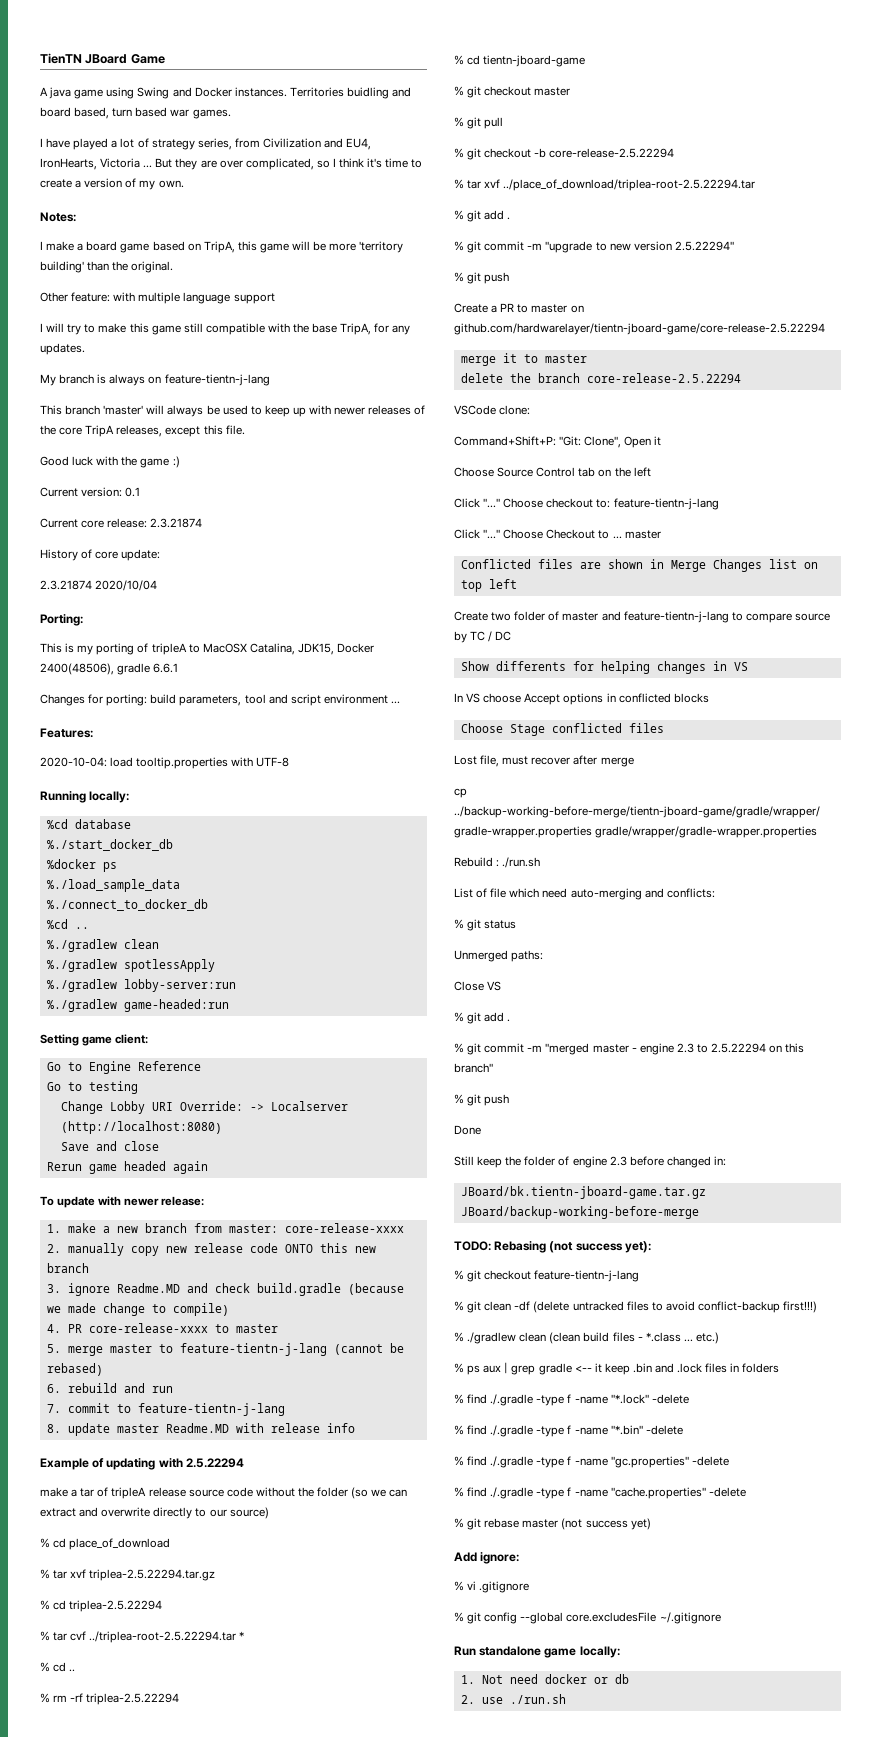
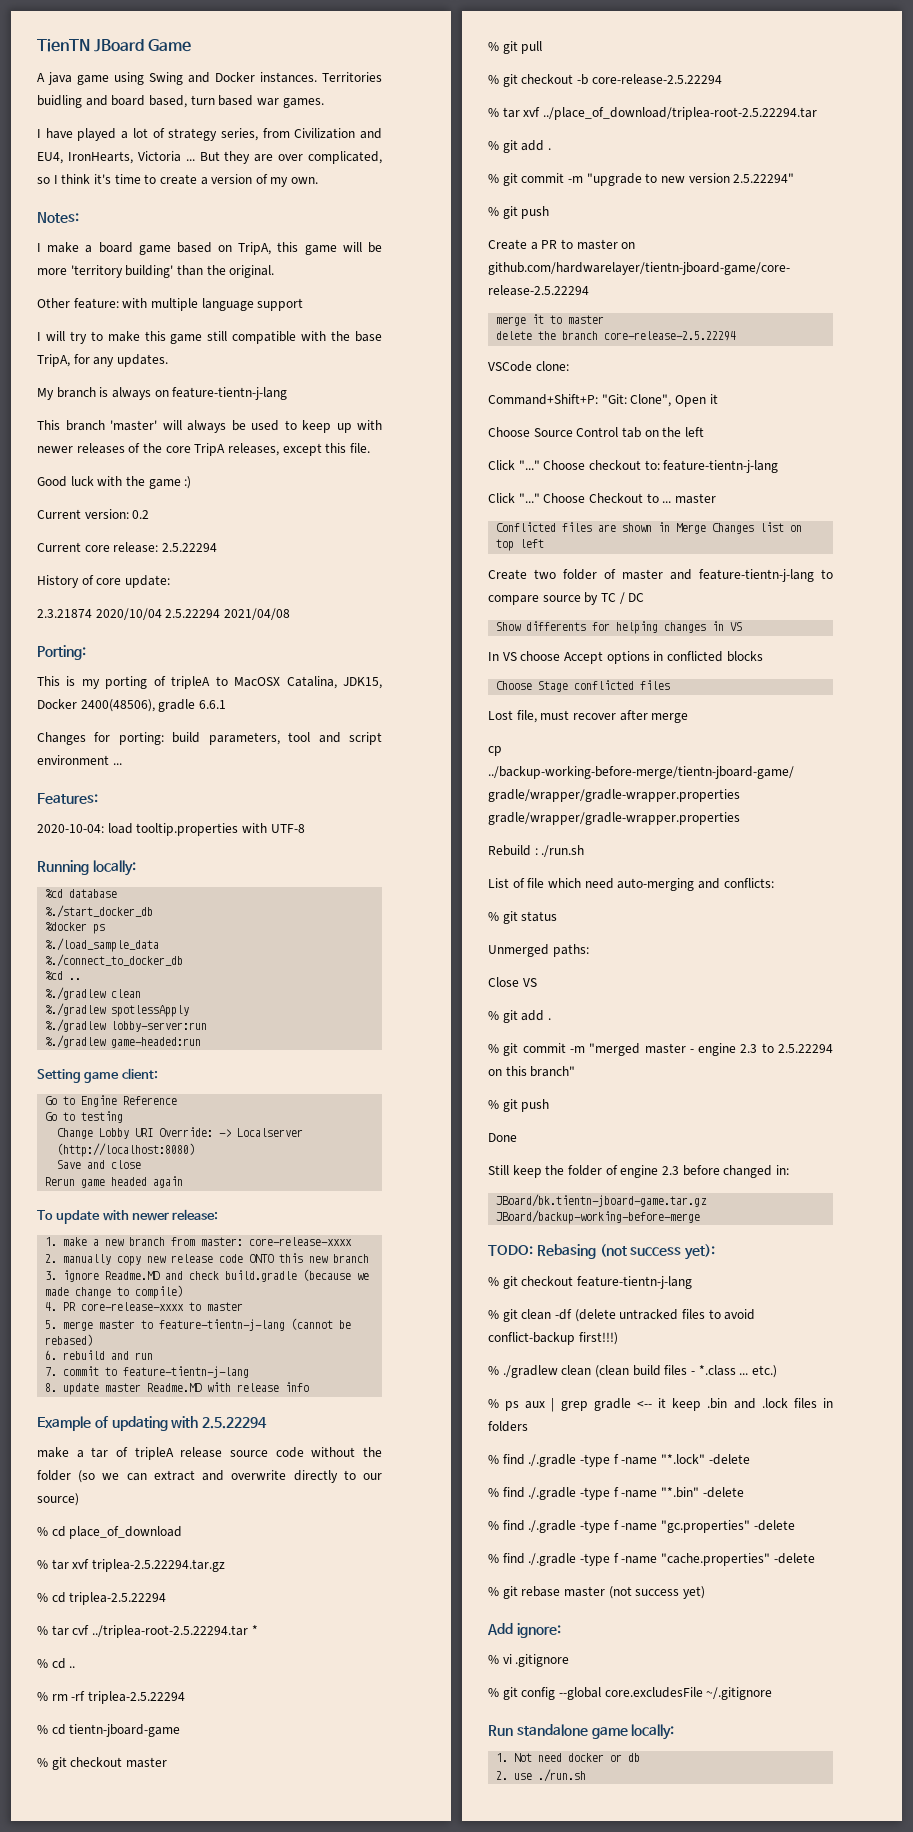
[125,487,141,497] 0.1 -> [132,510,150,519] 0.2
[150,518,203,528] 2.3.21874 -> [161,543,217,552] 2.5.22294
(158, 585) none -> [165,608,290,620] 2.5.22294 2021/04/08

